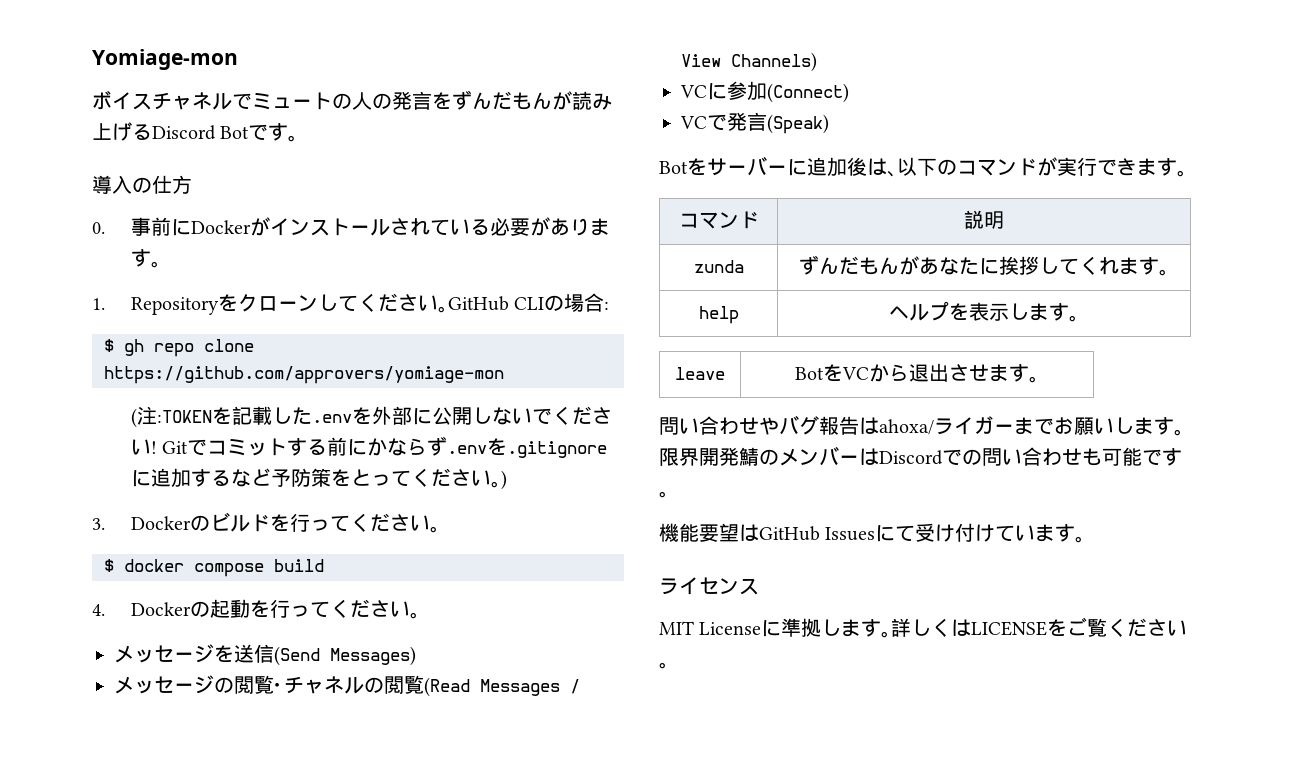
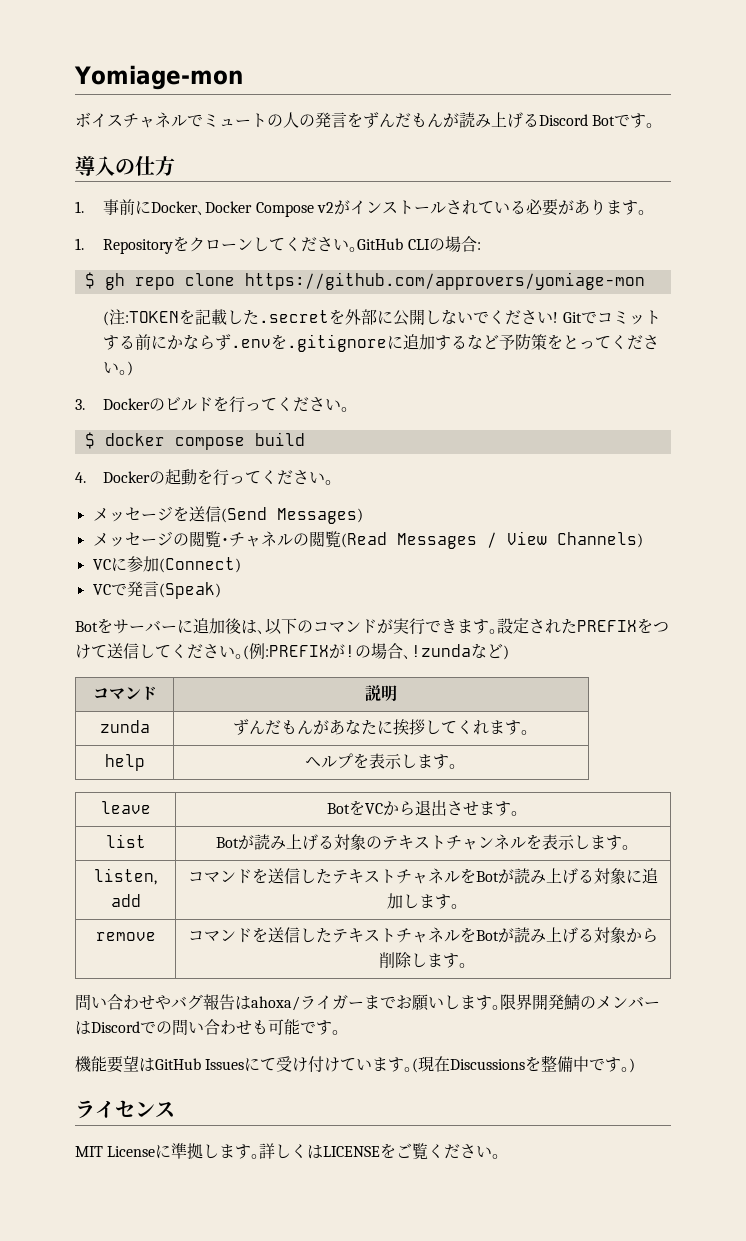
[92,222,105,234] 0. -> [75,201,84,213] 1.
(251, 227) none -> [197,201,334,217] ､Docker Compose v2
[311,414,352,423] .env -> [259,310,330,323] .secret
(1187, 173) none -> [497,618,669,634] [75,643,509,660] 設定されたPREFIXをつけて送信してください｡(例:PREFIXが!の場合､!zundaなど)
(1039, 379) none -> [105,834,146,848] [216,834,630,850] [94,868,157,885] [110,894,141,907] [188,868,658,884] [386,893,459,909] [95,932,156,941] [188,927,658,943] [378,952,467,968] // list | Botが読み上げる対象のテキストチャンネルを表示します｡ // listen, add | コマンドを送信したテキストチャネルをBotが読み上げる対象に追加します｡ // remove | コマンドを送信したテキストチャネルをBotが読み上げる対象から削除します｡
(1086, 539) none -> [412,1055,636,1073] (現在Discussionsを整備中です｡)

